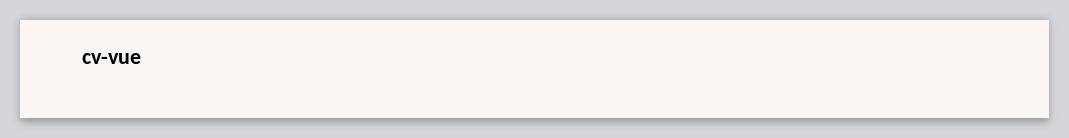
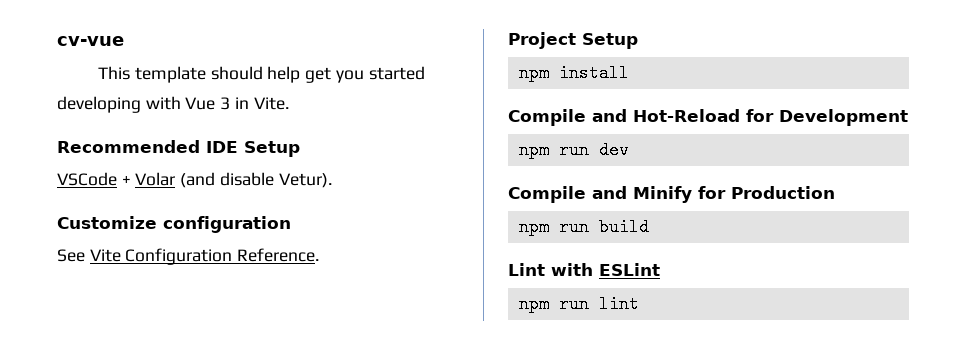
(141, 58) none -> [98,66,425,83] [57,96,289,113] [57,140,300,157] [57,172,332,188] [57,216,291,233] [57,248,320,265] [508,32,638,49] [518,64,629,82] [508,109,908,126] [518,141,629,159] [508,186,835,203] [518,218,649,236] [508,263,660,276] [518,295,639,313] // This template should help get you started developing with Vue 3 in Vite. // Recommended IDE Setup // VSCode + Volar (and disable Vetur). // Customize configuration // See Vite Configuration Reference. // Project Setup // npm install // Compile and Hot-Reload for Development // npm run dev // Compile and Minify for Production // npm run build // Lint with ESLint // npm run lint

